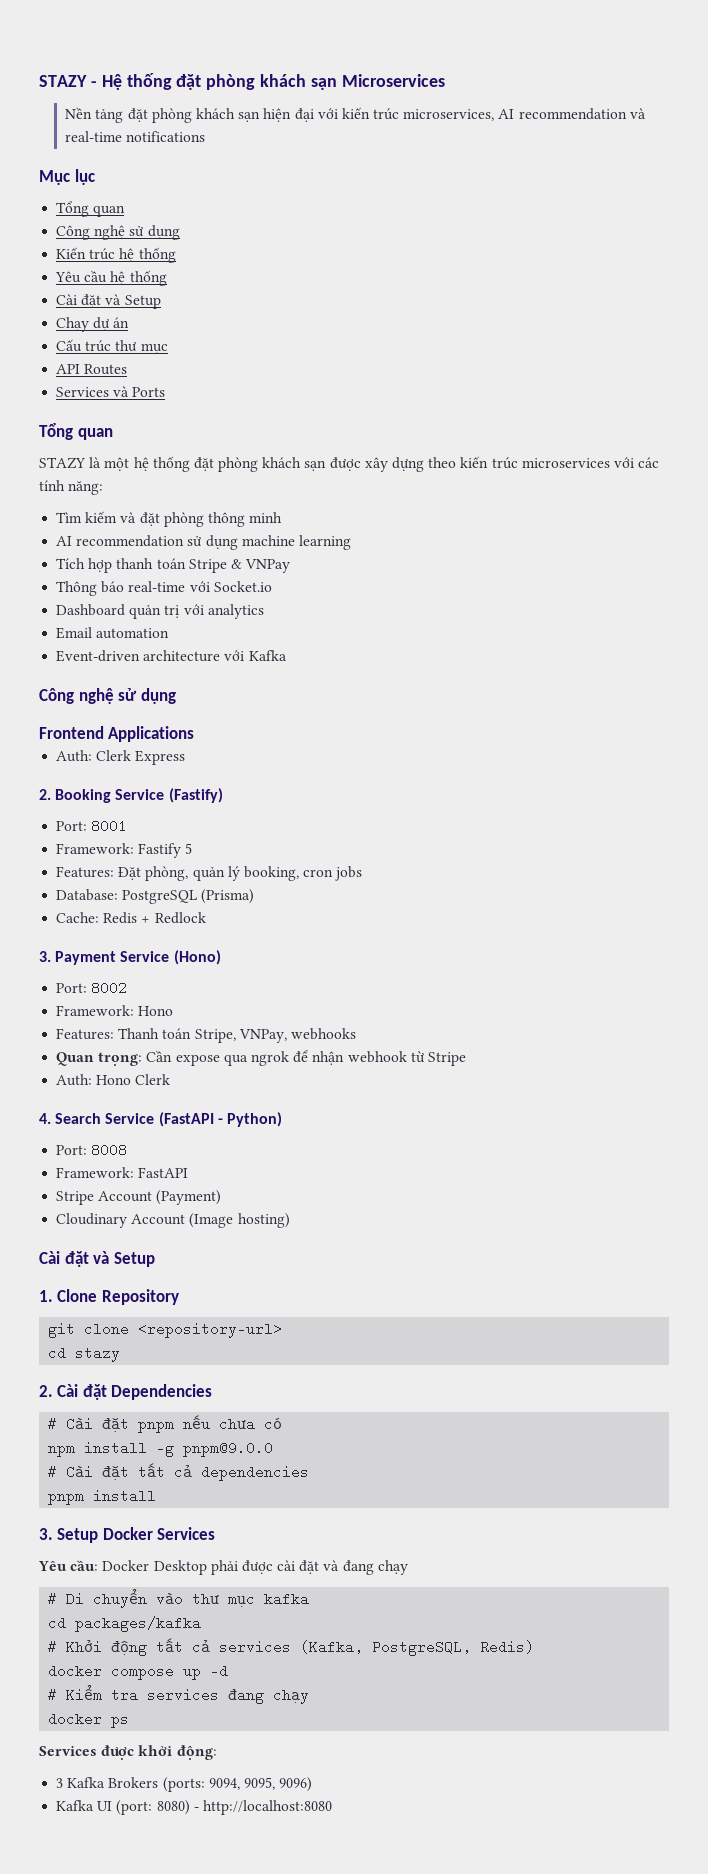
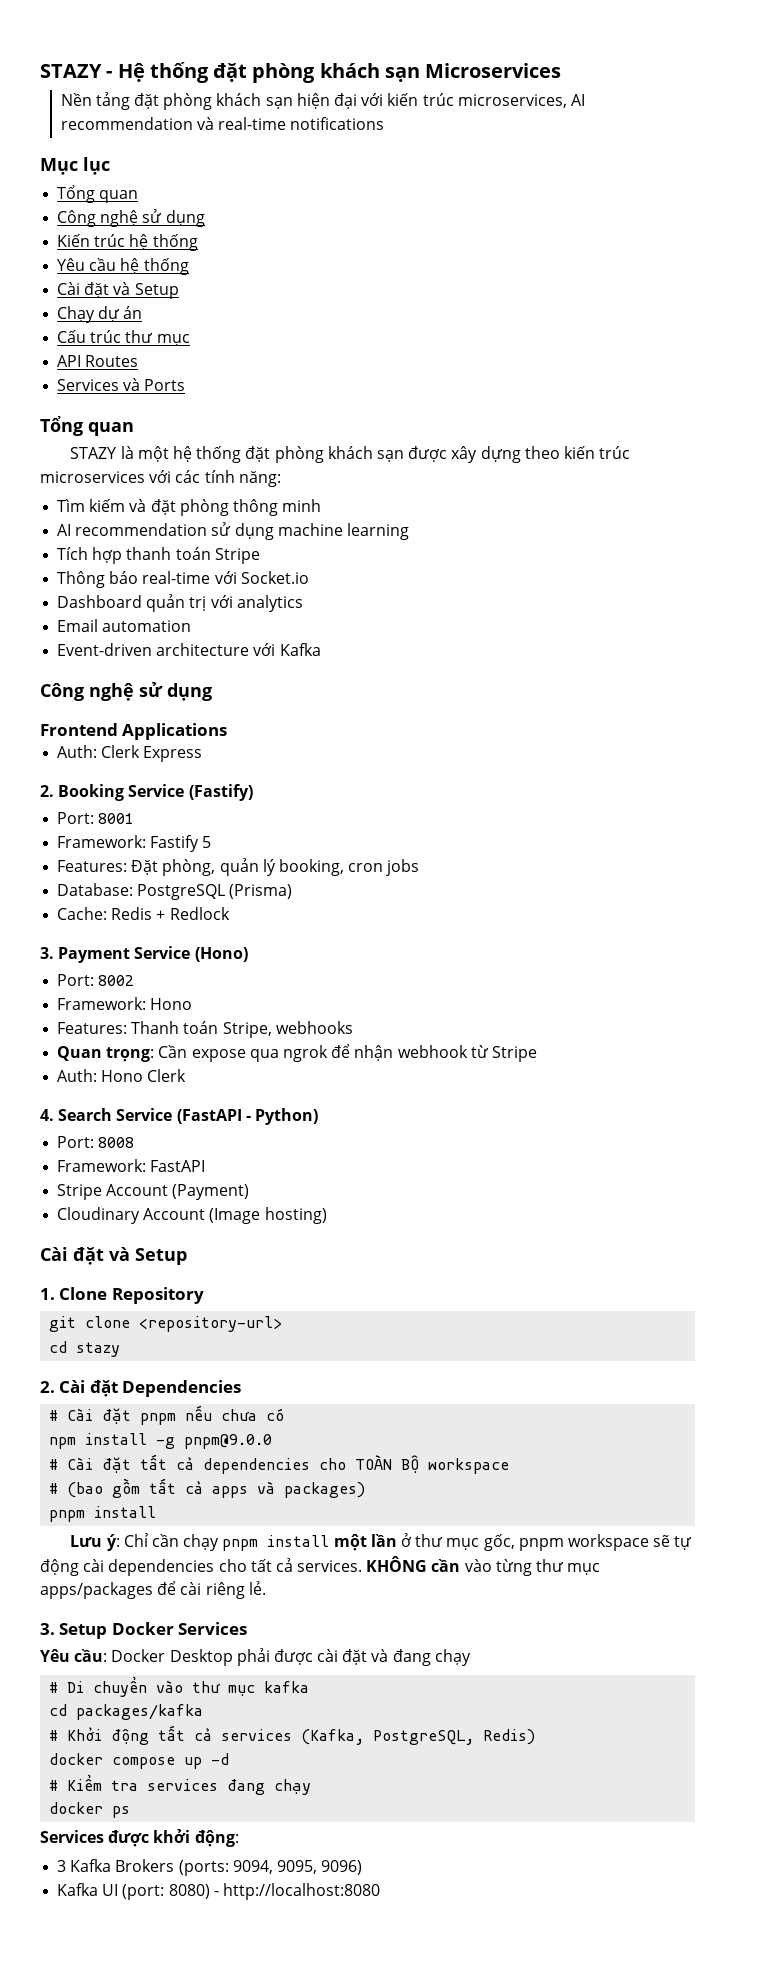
[230,559,291,573] & VNPay -> (260, 556) none
[238,1029,287,1043] VNPay, -> (272, 1030) none
[48,1489,157,1505] // pnpm install -> [319,1455,510,1474] [49,1478,366,1498] [49,1506,157,1522] [70,1533,693,1551] [40,1556,601,1576] [40,1581,266,1599] cho TOÀN BỘ workspace // # (bao gồm tất cả apps và packages) // pnpm install // Lưu ý: Chỉ cần chạy pnpm install một lần ở thư mục gốc, pnpm workspace sẽ tự động cài dependencies cho tất cả services. KHÔNG cần vào từng thư mục apps/packages để cài riêng lẻ.

